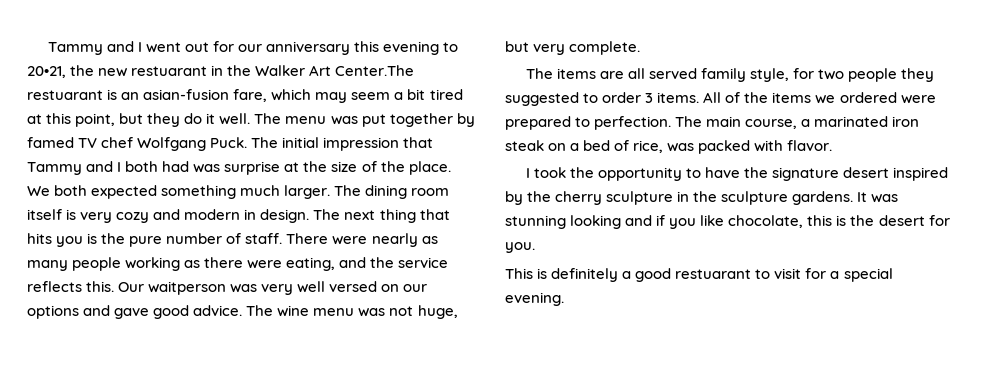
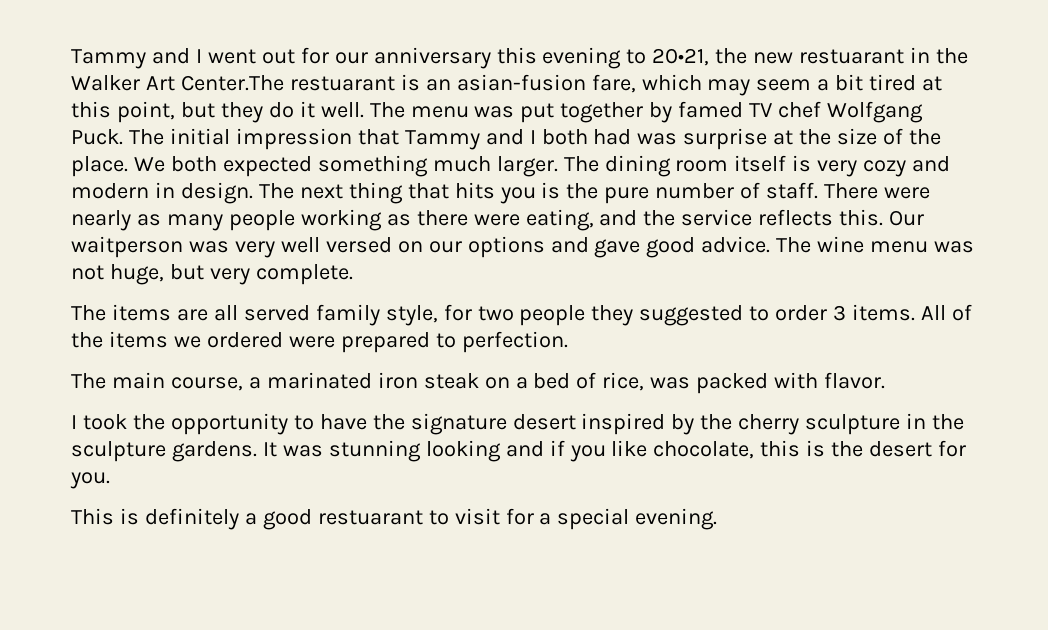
(672, 123) none -> (568, 342) //

